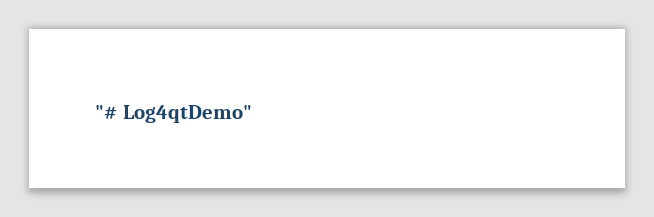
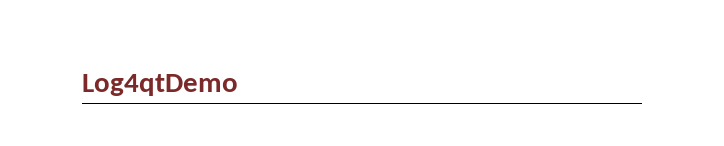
[95,105,252,123] "# Log4qtDemo" -> [82,74,238,96] Log4qtDemo

